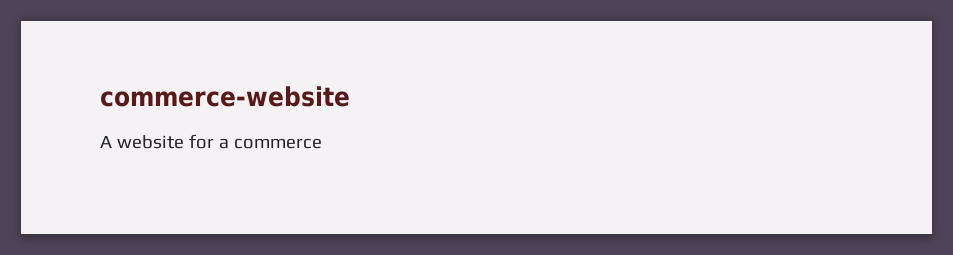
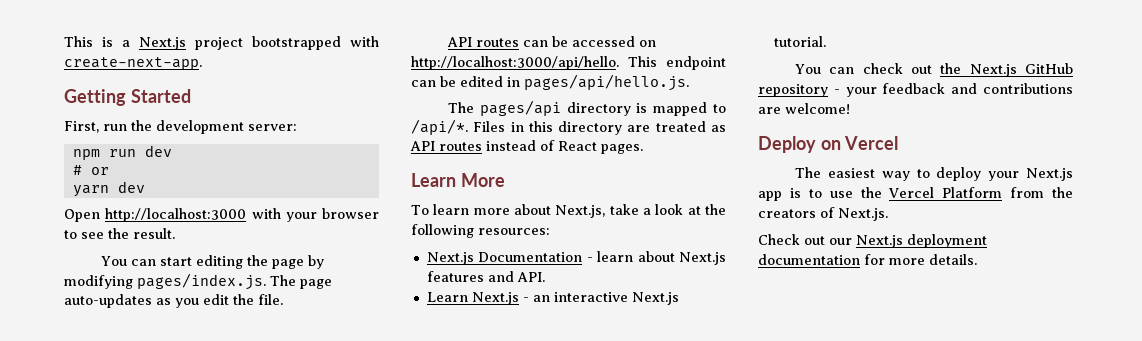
[100,86,350,107] [100,134,322,149] commerce-website // A website for a commerce -> [64,36,379,50] [64,57,202,70] [64,89,191,106] [64,120,297,134] [72,145,172,160] [72,165,109,175] [72,181,145,197] [64,208,379,222] [64,228,175,239] [101,255,325,269] [64,273,332,290] [64,294,283,308] [447,36,657,47] [411,56,726,70] [411,74,689,91] [448,100,726,116] [411,119,726,135] [410,140,643,154] [411,173,505,187] [411,204,726,218] [411,224,550,238] [426,251,726,265] [426,271,545,282] [426,292,679,305] [773,36,826,47] [795,63,1073,77] [758,83,1073,97] [758,103,850,114] [758,136,899,153] [795,167,1073,181] [758,187,1073,201] [758,207,888,221] [758,234,987,248] [758,254,977,265] This is a Next.js project bootstrapped with create-next-app. // Getting Started // First, run the development server: // npm run dev // # or // yarn dev // Open http://localhost:3000 with your browser to see the result. // You can start editing the page by modifying pages/index.js. The page auto-updates as you edit the file. // API routes can be accessed on http://localhost:3000/api/hello. This endpoint can be edited in pages/api/hello.js. // The pages/api directory is mapped to /api/*. Files in this directory are treated as API routes instead of React pages. // Learn More // To learn more about Next.js, take a look at the following resources: // Next.js Documentation - learn about Next.js features and API. // Learn Next.js - an interactive Next.js tutorial. // You can check out the Next.js GitHub repository - your feedback and contributions are welcome! // Deploy on Vercel // The easiest way to deploy your Next.js app is to use the Vercel Platform from the creators of Next.js. // Check out our Next.js deployment documentation for more details.

